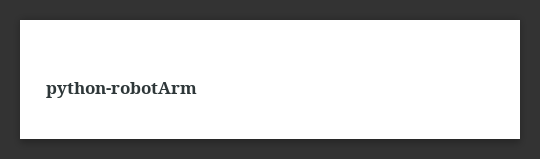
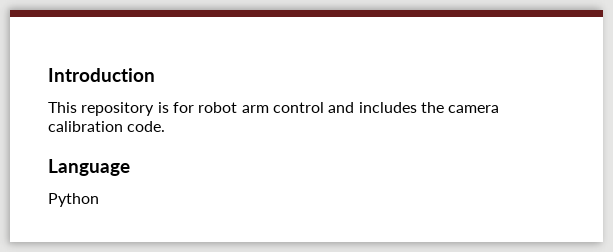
[46,82,197,98] python-robotArm -> [48,68,155,82] [48,102,500,116] [48,121,166,132] [48,159,130,176] [48,193,99,207] Introduction // This repository is for robot arm control and includes the camera calibration code. // Language // Python

